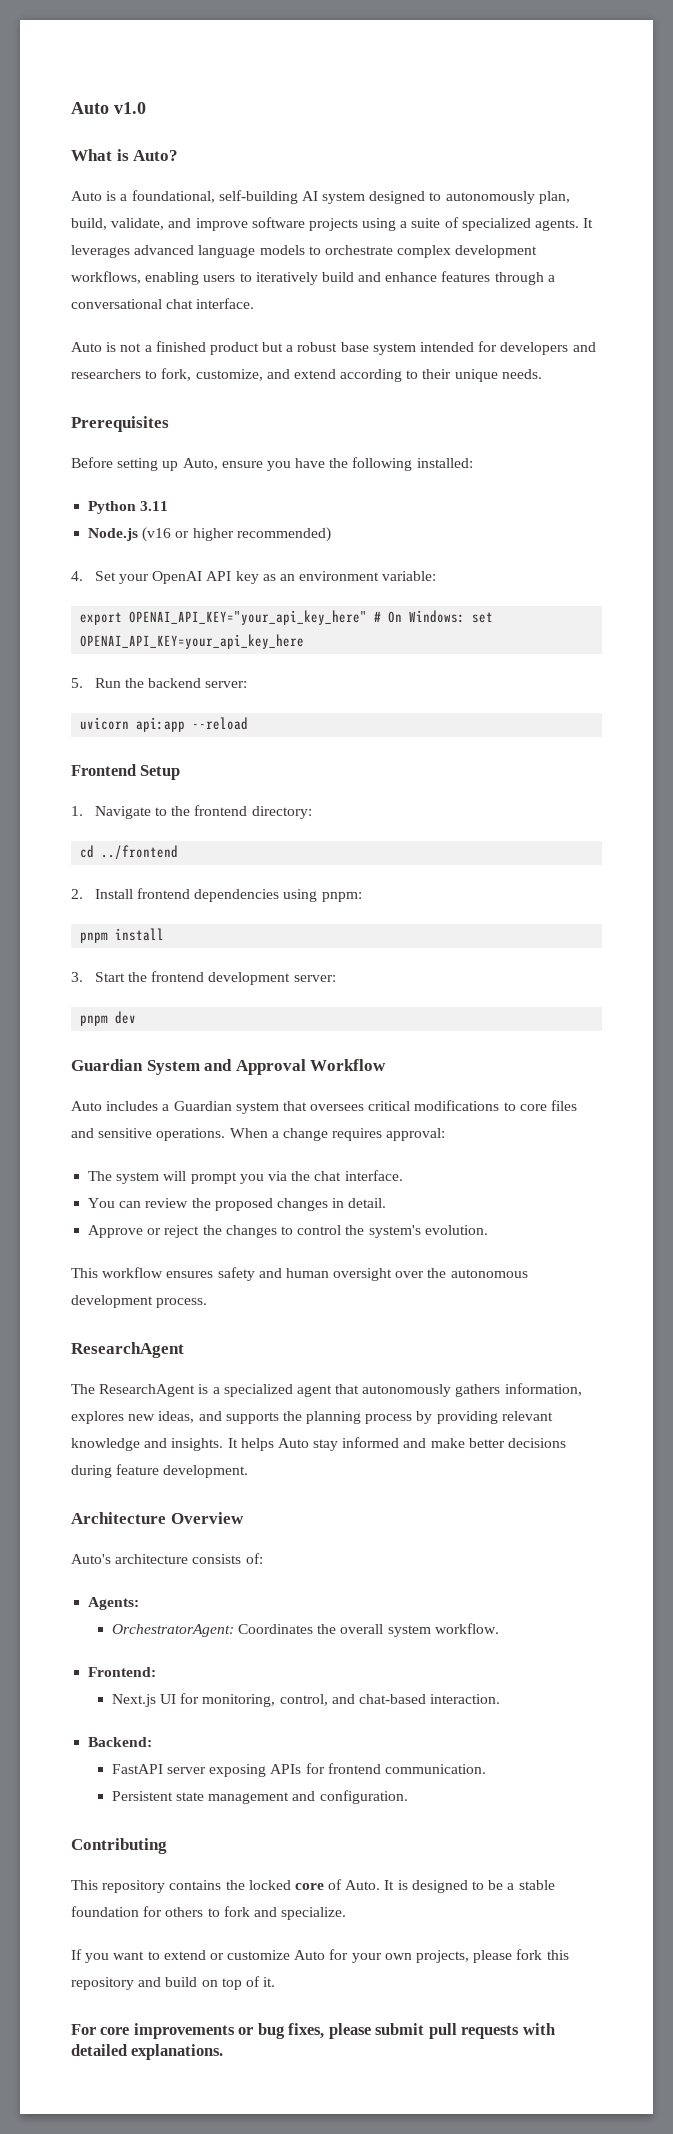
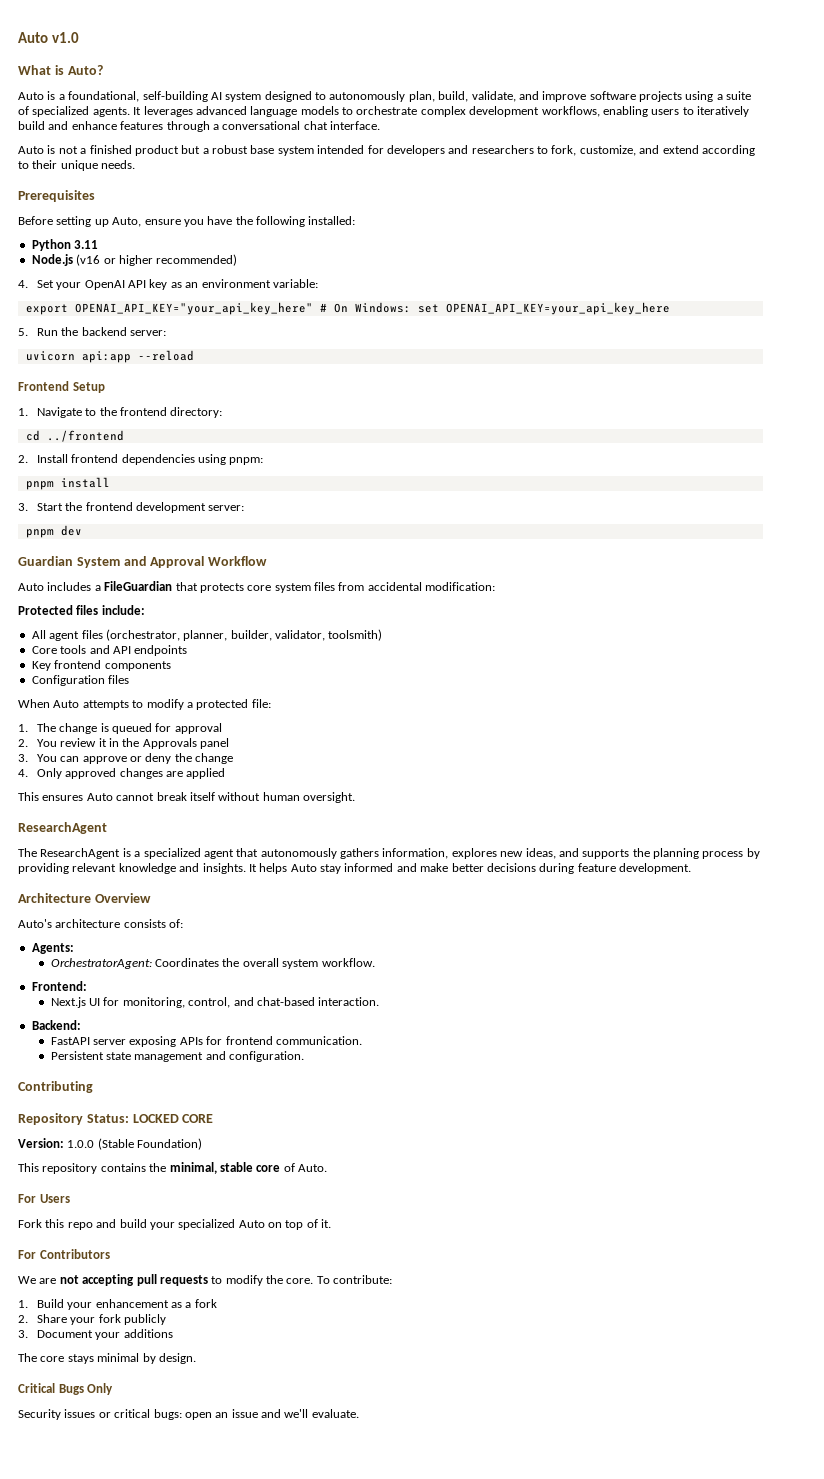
[173,1100,578,1114] [71,1128,446,1141] [88,1170,403,1184] [88,1198,387,1211] [88,1225,488,1238] [71,1267,528,1281] [71,1295,208,1308] Guardian system that oversees critical modifications to core files and sensitive operations. When a change requires approval: // The system will prompt you via the chat interface. // You can review the proposed changes in detail. // Approve or reject the changes to control the system's evolution. // This workflow ensures safety and human oversight over the autonomous development process. -> [104,581,496,593] [18,605,145,615] [31,629,383,641] [31,645,188,656] [31,660,171,671] [31,675,130,686] [18,699,271,710] [18,723,222,734] [18,738,230,749] [18,753,234,764] [18,768,226,779] [18,792,355,803] FileGuardian that protects core system files from accidental modification: // Protected files include: // All agent files (orchestrator, planner, builder, validator, toolsmith) // Core tools and API endpoints // Key frontend components // Configuration files // When Auto attempts to modify a protected file: // 1. The change is queued for approval // 2. You review it in the Approvals panel // 3. You can approve or deny the change // 4. Only approved changes are applied // This ensures Auto cannot break itself without human oversight.
(167, 1846) none -> [18,1113,214,1125] [18,1138,203,1150] // Repository Status: LOCKED CORE // Version: 1.0.0 (Stable Foundation)
[248,1880,291,1890] locked -> [169,1162,253,1174] minimal, stable
[384,1880,555,1893] [71,1906,347,1920] [71,1949,569,1963] [71,1977,198,1990] It is designed to be a stable foundation for others to fork and specialize. // If you want to extend or customize Auto for your own projects, please fork this repository and build -> [18,1194,70,1203] [18,1219,265,1230] // For Users // Fork this repo and build your specialized Auto
[100,2023,555,2039] [71,2044,224,2060] core improvements or bug fixes, please submit pull requests with detailed explanations. -> [39,1249,110,1259] [18,1274,393,1286] [18,1299,217,1310] [18,1314,167,1325] [18,1329,173,1340] [18,1353,196,1364] [18,1383,114,1395] [18,1409,359,1420] Contributors // We are not accepting pull requests to modify the core. To contribute: // 1. Build your enhancement as a fork // 2. Share your fork publicly // 3. Document your additions // The core stays minimal by design. // Critical Bugs Only // Security issues or critical bugs: open an issue and we'll evaluate.

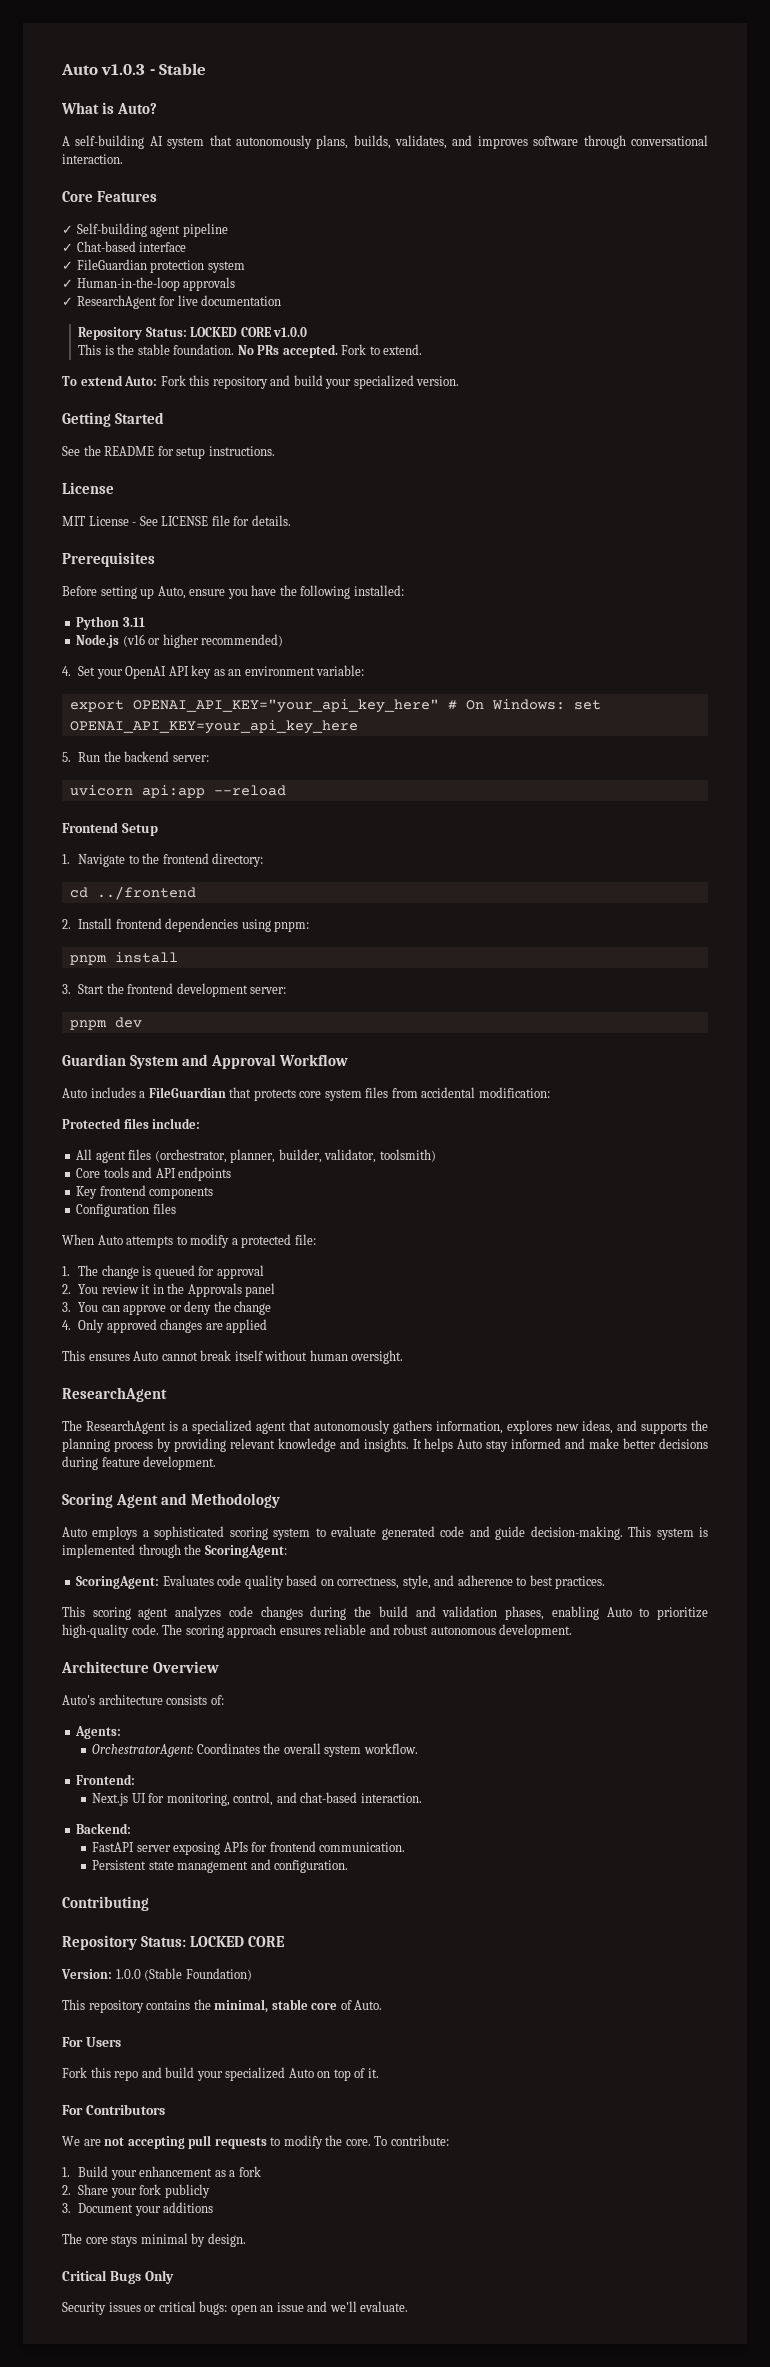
[18,32,79,43] Auto v1.0 -> [61,63,207,75] Auto v1.0.3 - Stable
[18,91,752,102] [18,106,749,117] [18,121,380,132] [18,145,755,156] [18,160,136,171] Auto is a foundational, self-building AI system designed to autonomously plan, build, validate, and improve software projects using a suite of specialized agents. It leverages advanced language models to orchestrate complex development workflows, enabling users to iteratively build and enhance features through a conversational chat interface. // Auto is not a finished product but a robust base system intended for developers and researchers to fork, customize, and extend according to their unique needs. -> [62,135,708,149] [62,154,123,164] [62,191,158,202] [62,223,228,237] [62,241,187,252] [62,259,245,273] [62,277,236,291] [62,295,282,309] [78,327,308,340] [78,344,423,358] [62,375,460,389] [62,412,165,427] [62,445,275,459] [62,482,114,494] [62,515,291,526] A self-building AI system that autonomously plans, builds, validates, and improves software through conversational interaction. // Core Features // ✓ Self-building agent pipeline // ✓ Chat-based interface // ✓ FileGuardian protection system // ✓ Human-in-the-loop approvals // ✓ ResearchAgent for live documentation // Repository Status: LOCKED CORE v1.0.0 // This is the stable foundation. No PRs accepted. Fork to extend. // To extend Auto: Fork this repository and build your specialized version. // Getting Started // See the README for setup instructions. // License // MIT License - See LICENSE file for details.
(691, 868) none -> [62,1493,281,1508] [62,1526,709,1540] [62,1544,287,1558] [76,1575,606,1589] [62,1606,709,1620] [62,1624,573,1638] // Scoring Agent and Methodology // Auto employs a sophisticated scoring system to evaluate generated code and guide decision-making. This system is implemented through the ScoringAgent: // ScoringAgent: Evaluates code quality based on correctness, style, and adherence to best practices. // This scoring agent analyzes code changes during the build and validation phases, enabling Auto to prioritize high-quality code. The scoring approach ensures reliable and robust autonomous development.

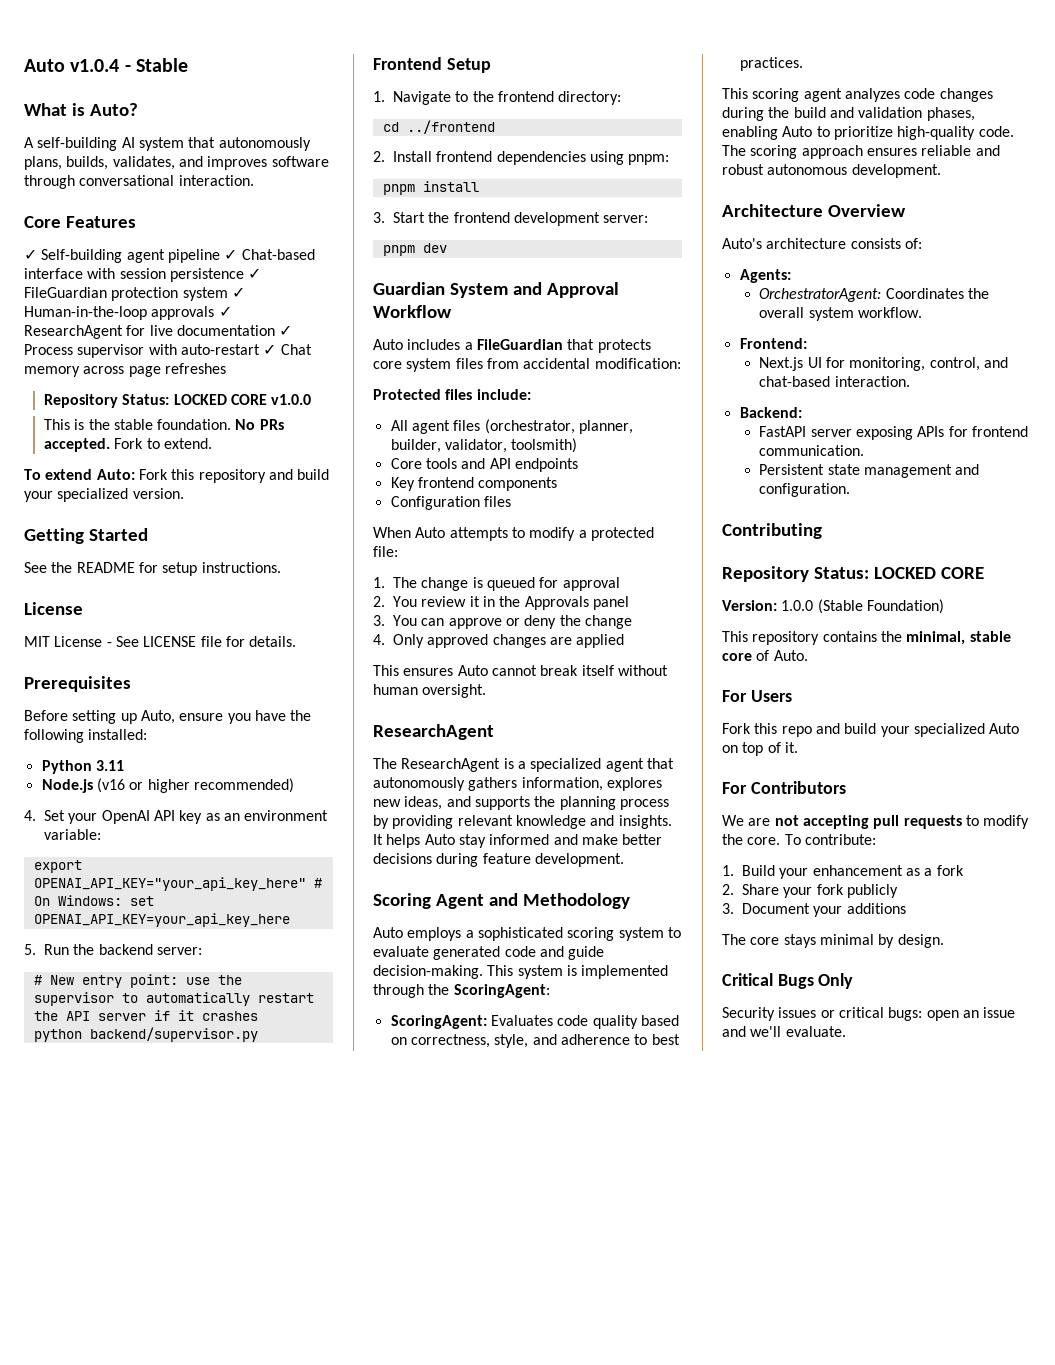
[61,64,146,75] Auto v1.0.3 -> [24,59,120,72] Auto v1.0.4
(228, 230) // -> (220, 256) none
(187, 247) // -> [87,268,244,282] with session persistence
(245, 267) // -> (228, 294) none
(236, 284) // -> (215, 313) none
(282, 300) none -> [279,325,293,336] [24,344,312,358] [24,363,226,377] ✓ Process supervisor with auto-restart ✓ Chat memory across page refreshes
[69,785,286,798] uvicorn api:app --reload -> [33,974,242,988] [33,992,314,1006] [33,1010,258,1021] [33,1027,258,1042] # New entry point: use the supervisor to automatically restart the API server if it crashes // python backend/supervisor.py

